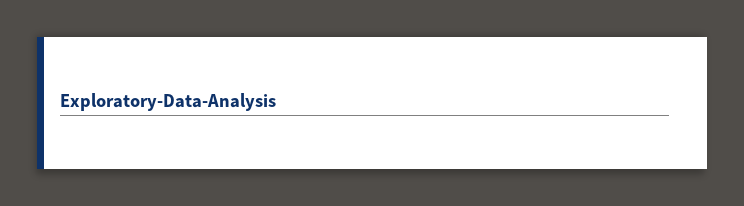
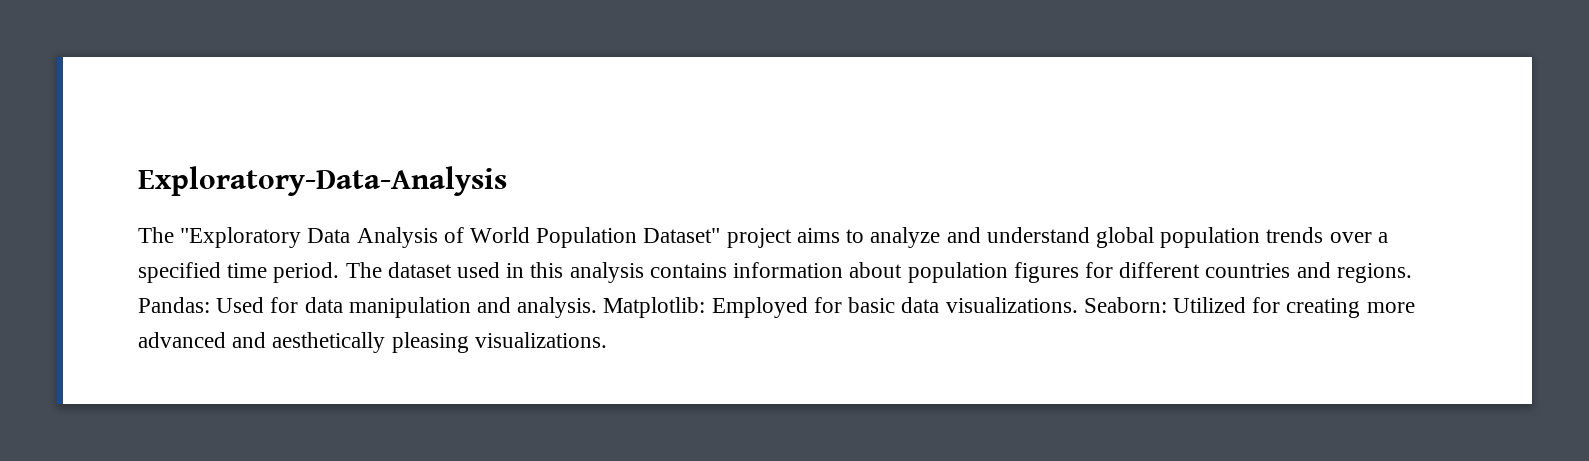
(276, 102) none -> [138,227,1388,248] [138,262,1412,283] [138,297,1415,318] [138,332,607,353] // The "Exploratory Data Analysis of World Population Dataset" project aims to analyze and understand global population trends over a specified time period. The dataset used in this analysis contains information about population figures for different countries and regions. Pandas: Used for data manipulation and analysis. Matplotlib: Employed for basic data visualizations. Seaborn: Utilized for creating more advanced and aesthetically pleasing visualizations.

